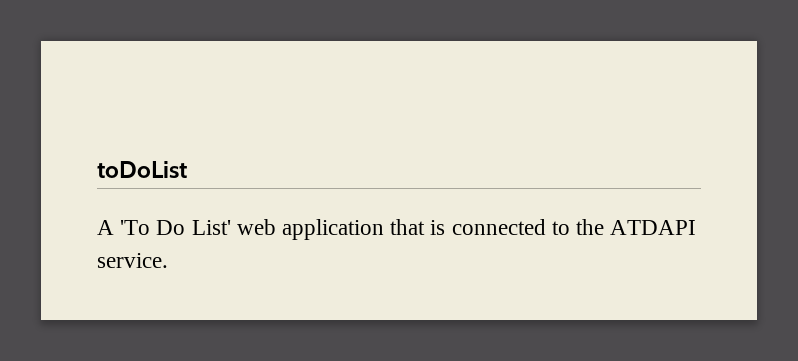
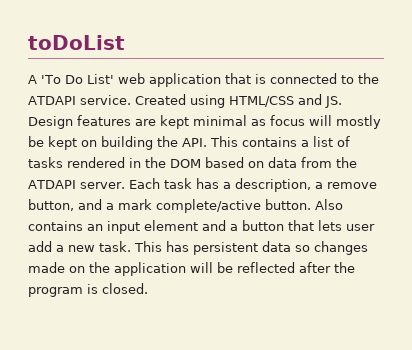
(168, 260) none -> [135,94,342,108] [28,115,381,129] [28,136,350,150] [28,157,357,168] [28,178,377,192] [28,199,343,213] [28,220,375,234] [28,241,368,255] [28,262,355,276] [28,283,148,297] Created using HTML/CSS and JS. Design features are kept minimal as focus will mostly be kept on building the API. This contains a list of tasks rendered in the DOM based on data from the ATDAPI server. Each task has a description, a remove button, and a mark complete/active button. Also contains an input element and a button that lets user add a new task. This has persistent data so changes made on the application will be reflected after the program is closed.

